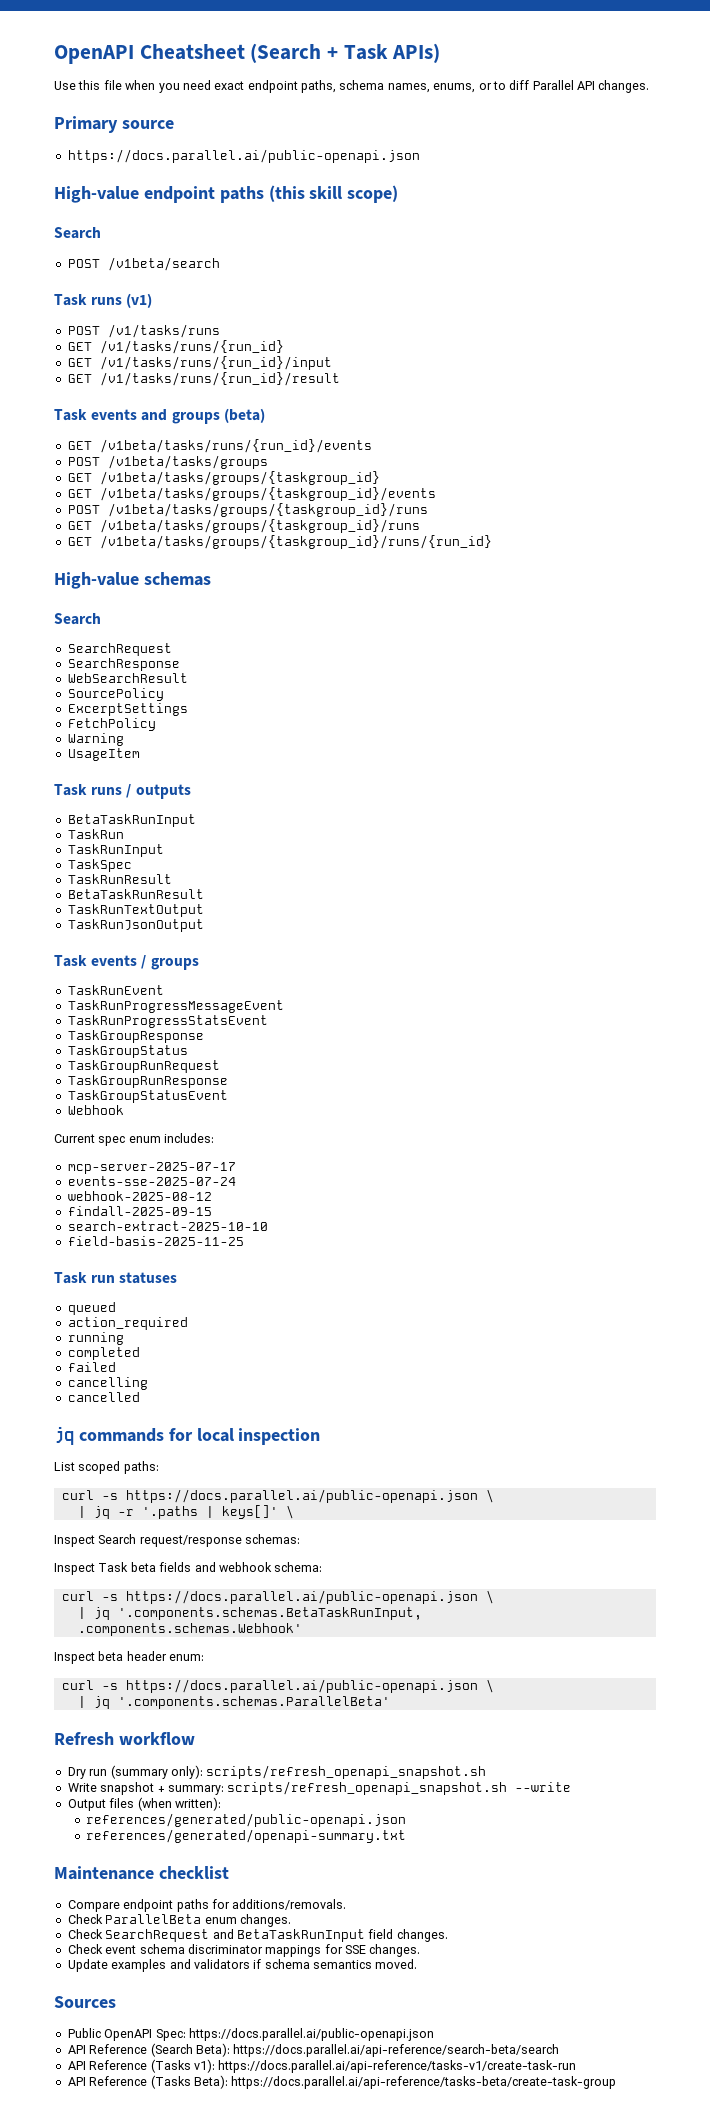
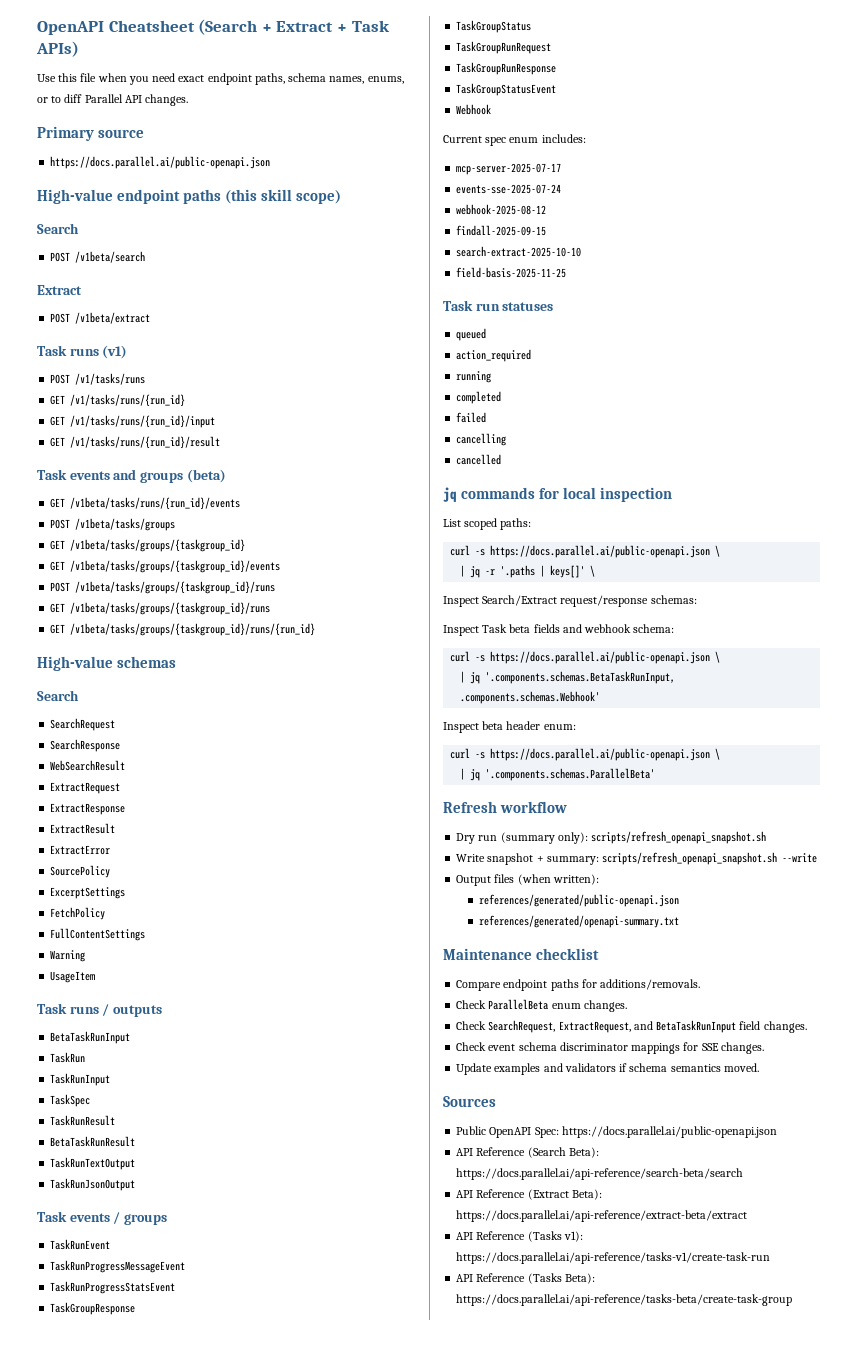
(339, 53) none -> [276,21,347,32] Extract +
(220, 264) none -> [37,285,82,295] [50,312,151,324] // Extract // POST /v1beta/extract
(188, 678) none -> [50,782,121,794] [50,803,126,815] [50,823,116,834] [50,845,111,855] // ExtractRequest // ExtractResponse // ExtractResult // ExtractError
(156, 724) none -> [50,928,146,941] // FullContentSettings
[98,1534,137,1544] Search -> [482,595,558,606] Search/Extract
[105,1929,210,1942] SearchRequest -> [488,1020,631,1033] SearchRequest, ExtractRequest,
(560, 2050) none -> [456,1189,602,1200] [456,1210,748,1222] // API Reference (Extract Beta): https://docs.parallel.ai/api-reference/extract-beta/extract

